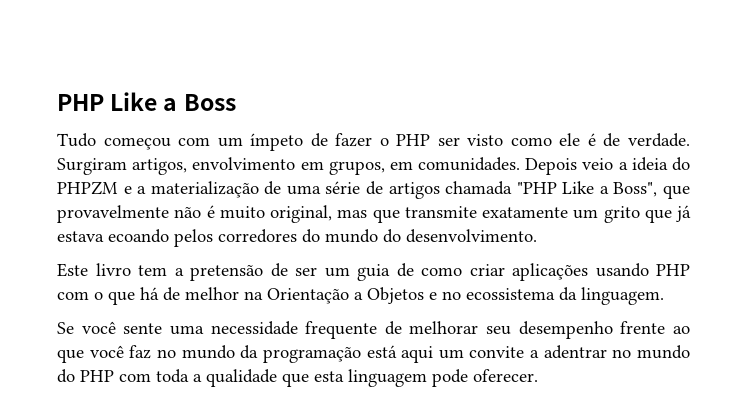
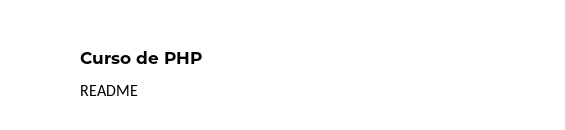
[57,92,236,111] [57,133,690,151] [57,157,690,175] [57,181,690,199] [57,205,691,223] [57,229,537,247] [57,263,690,281] [57,287,664,305] [57,321,690,339] [57,345,690,363] [57,369,538,387] PHP Like a Boss // Tudo começou com um ímpeto de fazer o PHP ser visto como ele é de verdade. Surgiram artigos, envolvimento em grupos, em comunidades. Depois veio a ideia do PHPZM e a materialização de uma série de artigos chamada "PHP Like a Boss", que provavelmente não é muito original, mas que transmite exatamente um grito que já estava ecoando pelos corredores do mundo do desenvolvimento. // Este livro tem a pretensão de ser um guia de como criar aplicações usando PHP com o que há de melhor na Orientação a Objetos e no ecossistema da linguagem. // Se você sente uma necessidade frequente de melhorar seu desempenho frente ao que você faz no mundo da programação está aqui um convite a adentrar no mundo do PHP com toda a qualidade que esta linguagem pode oferecer. -> [80,51,202,64] [80,85,138,96] Curso de PHP // README

